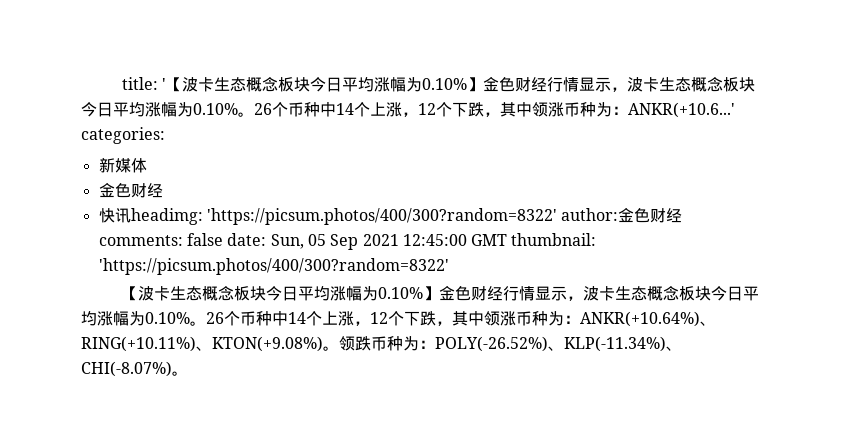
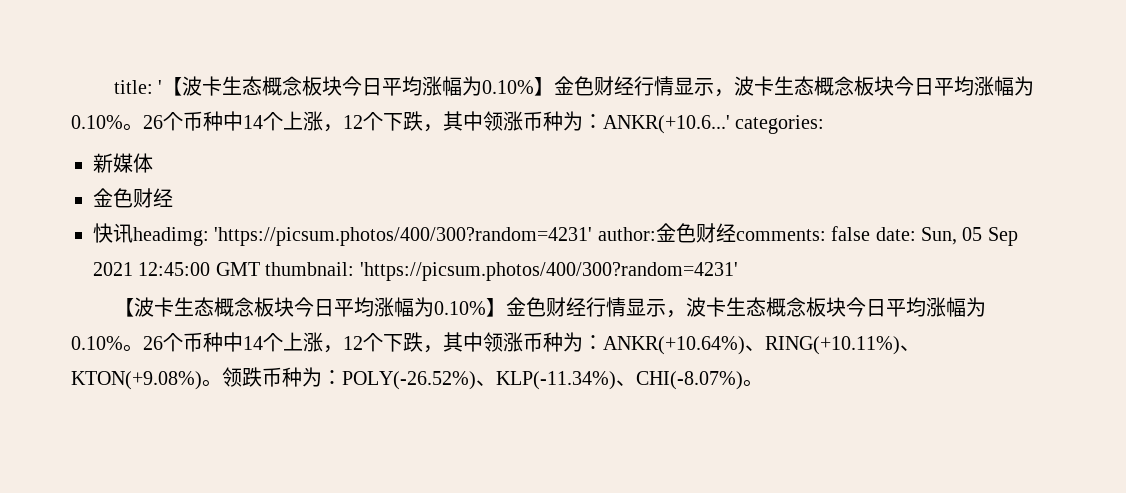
[206,208,557,225] 'https://picsum.photos/400/300?random=8322' -> [214,227,593,246] 'https://picsum.photos/400/300?random=4231'
[98,258,449,275] 'https://picsum.photos/400/300?random=8322' -> [359,262,738,281] 'https://picsum.photos/400/300?random=4231'

